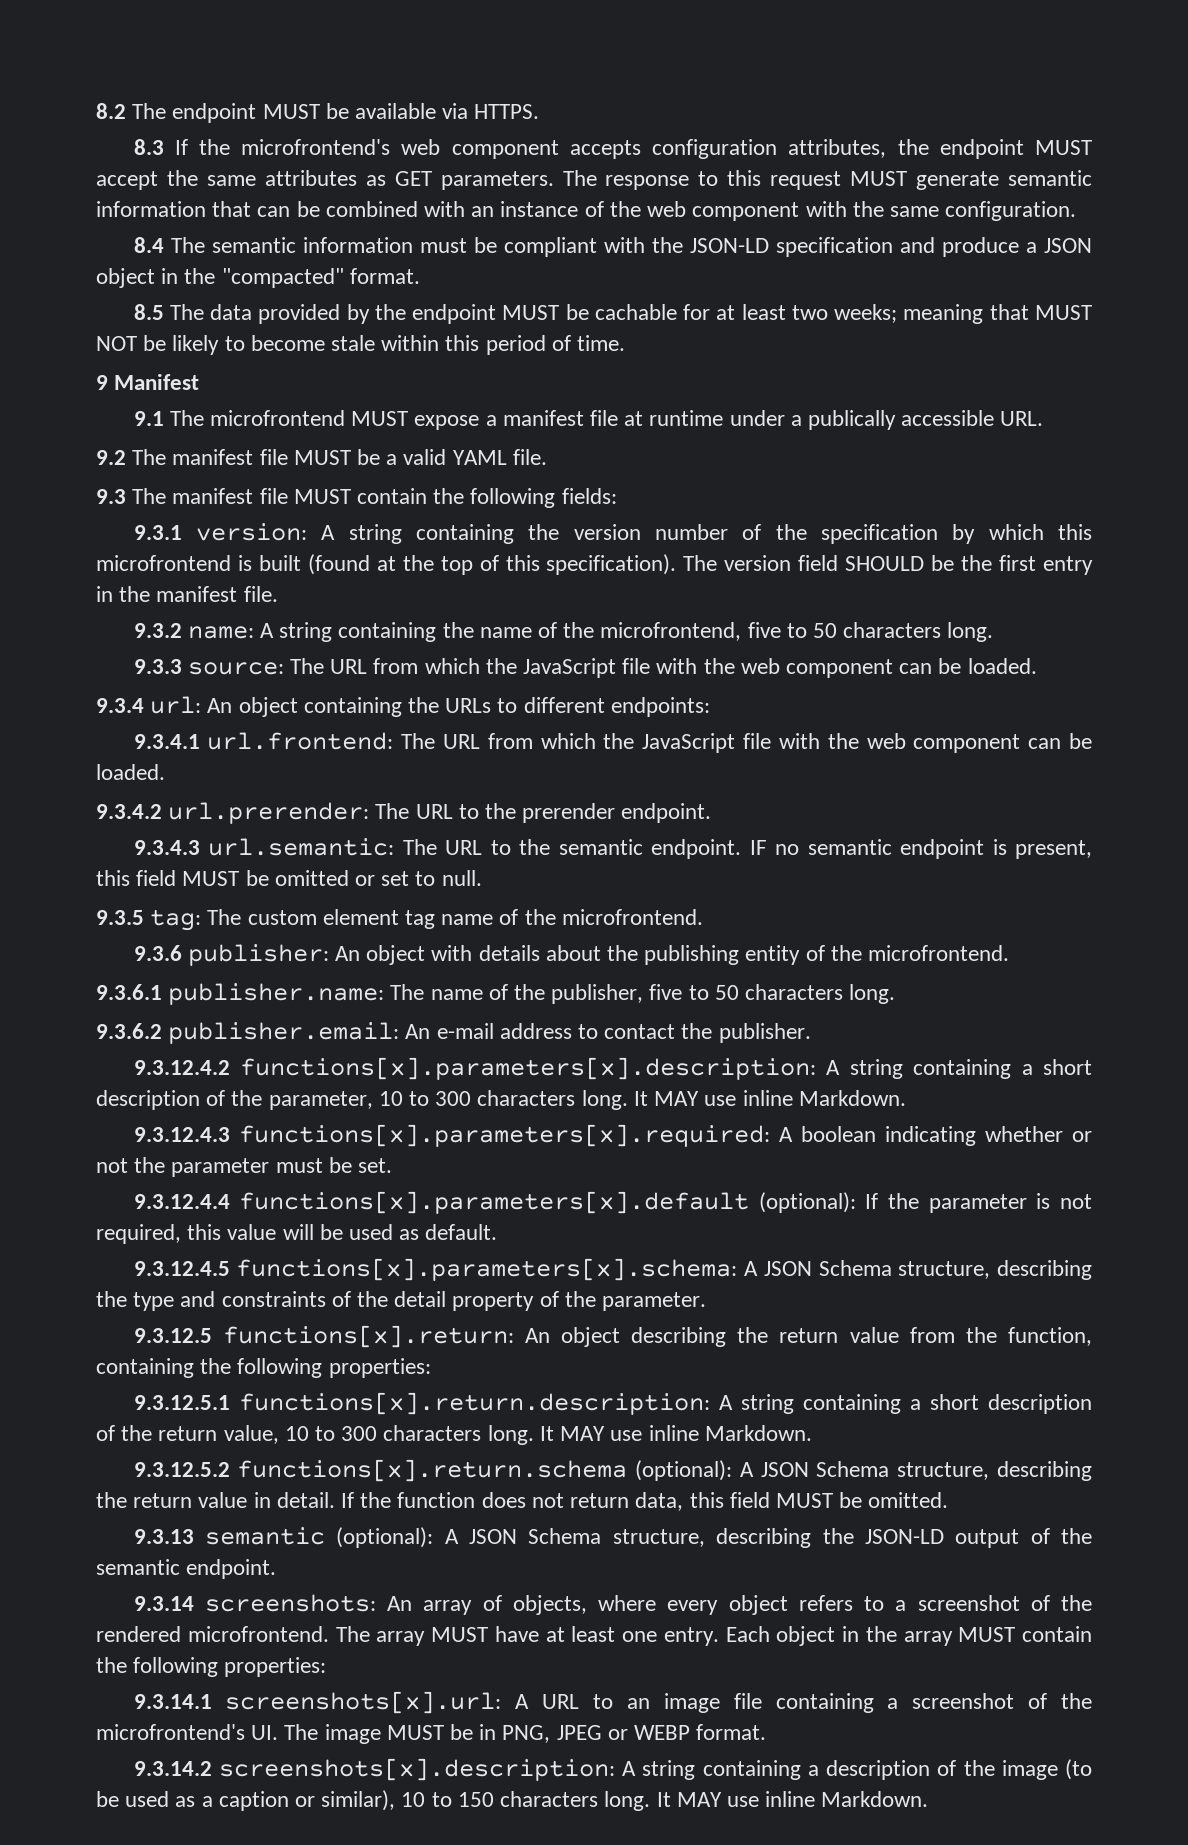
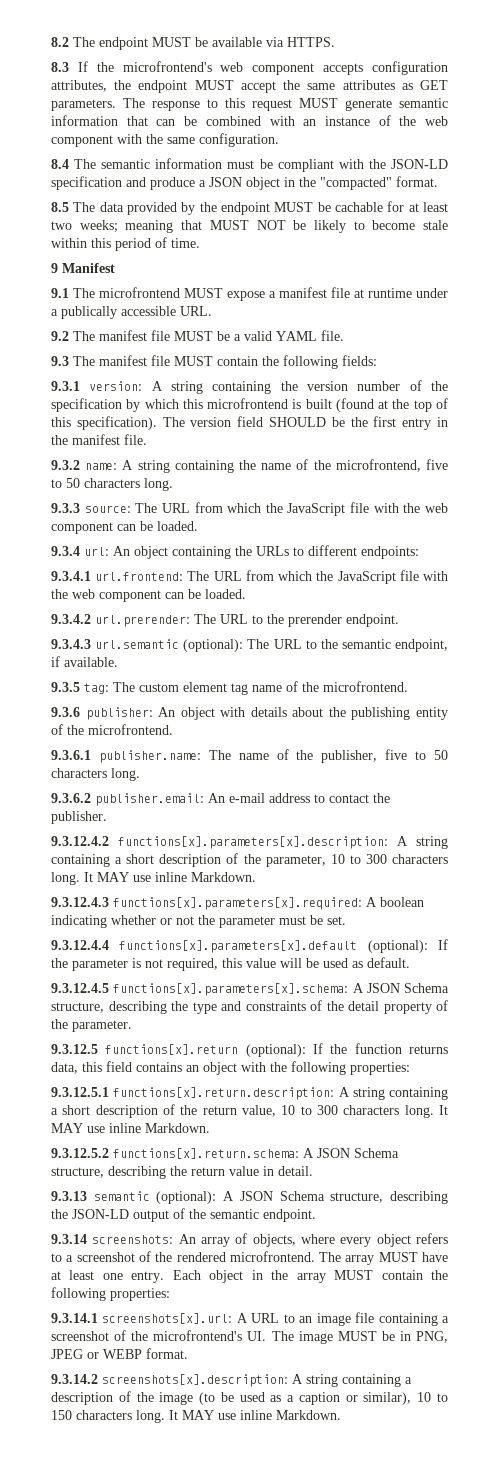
[208,838,395,856] url.semantic: -> [95,639,244,652] url.semantic (optional):
[651,839,1092,859] [96,870,482,886] endpoint. IF no semantic endpoint is present, this field MUST be omitted or set to null. -> [395,639,448,652] [51,656,118,667] endpoint, if available.
[222,1325,1093,1348] [96,1358,194,1378] functions[x].return: An object describing the return value from the function, containing -> [105,1043,448,1057] [51,1061,266,1075] functions[x].return (optional): If the function returns data, this field contains an object with
[237,1459,733,1482] functions[x].return.schema (optional): -> [113,1148,299,1159] functions[x].return.schema:
[341,1492,949,1511] If the function does not return data, this field MUST be omitted. -> (313, 1171) none

